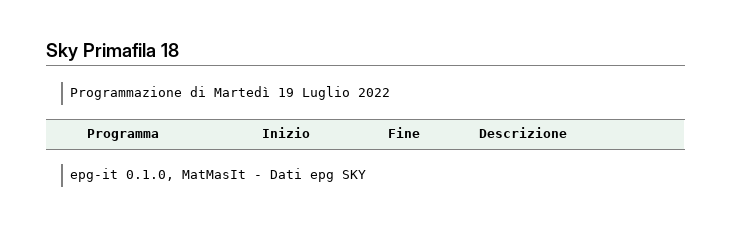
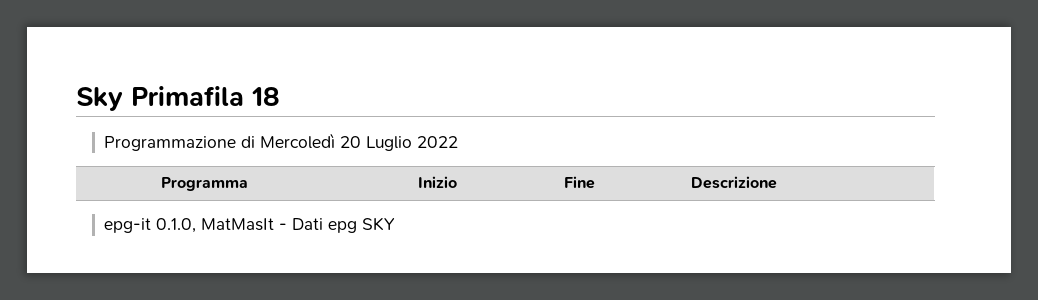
[214,86,295,97] Martedì 19 -> [260,133,362,149] Mercoledì 20

